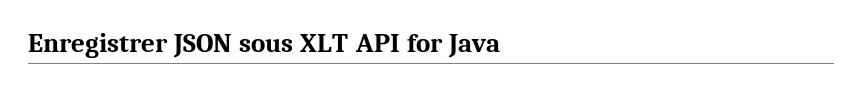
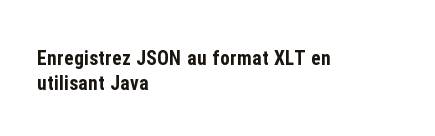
[28,33,443,58] Enregistrer JSON sous XLT API for -> [37,50,332,69] [37,75,105,90] Enregistrez JSON au format XLT en utilisant

